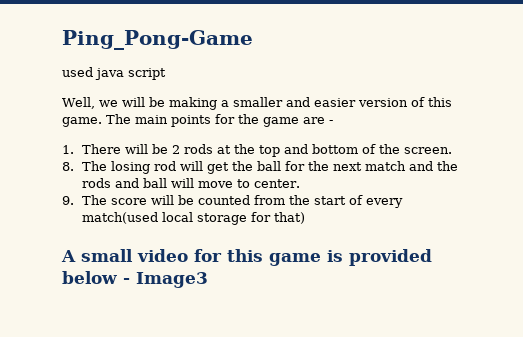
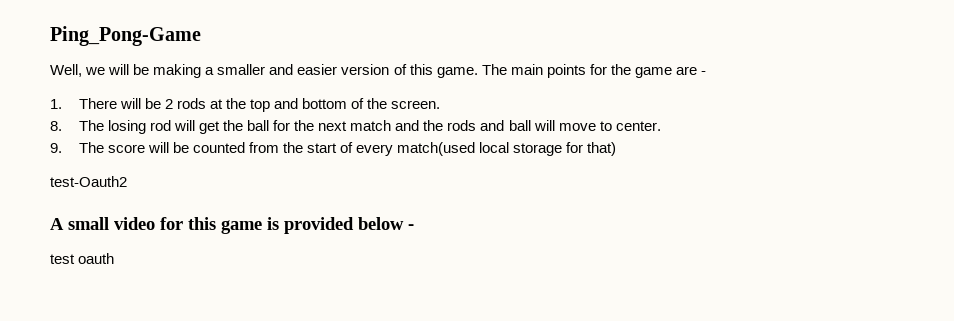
[62,67,166,80] // used java script -> (201, 36) none
(305, 218) none -> [50,176,127,187] // test-Oauth2
[136,272,208,288] Image3 -> [50,253,115,264] // test oauth

